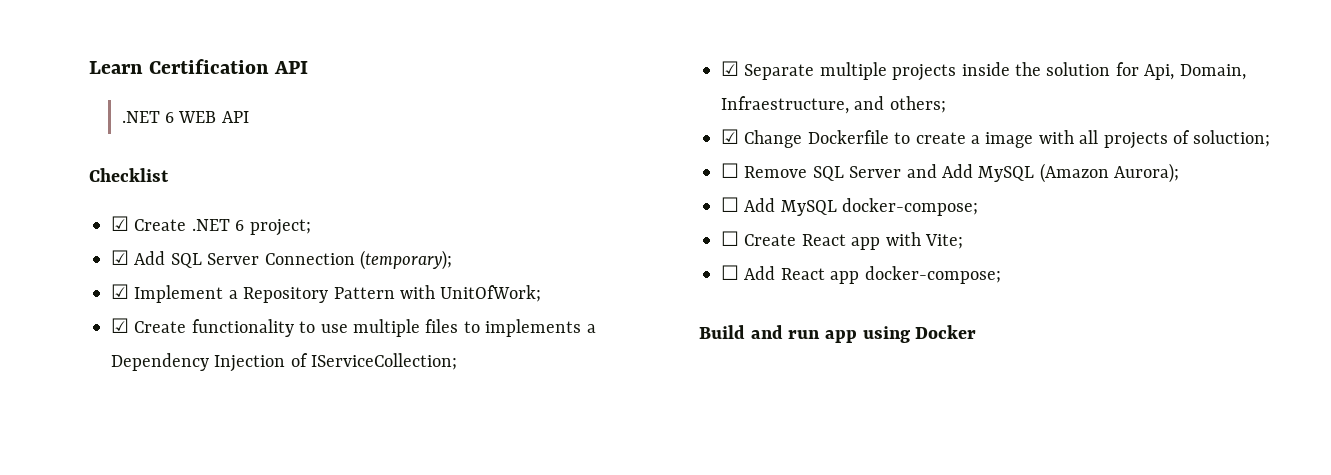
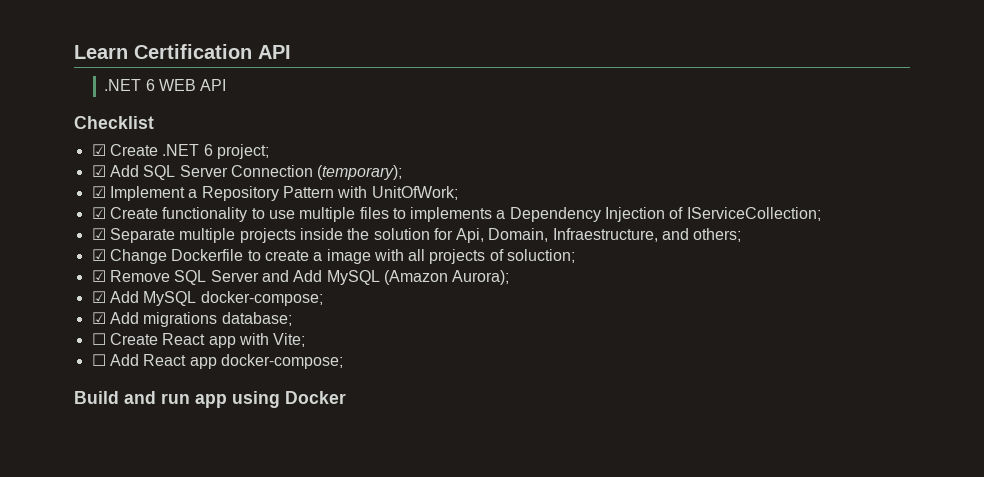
[721,163,739,178] ☐ -> [91,270,106,282] ☑
[721,197,739,212] ☐ -> [91,291,106,303] ☑
(979, 207) none -> [91,312,292,327] // ☑ Add migrations database;

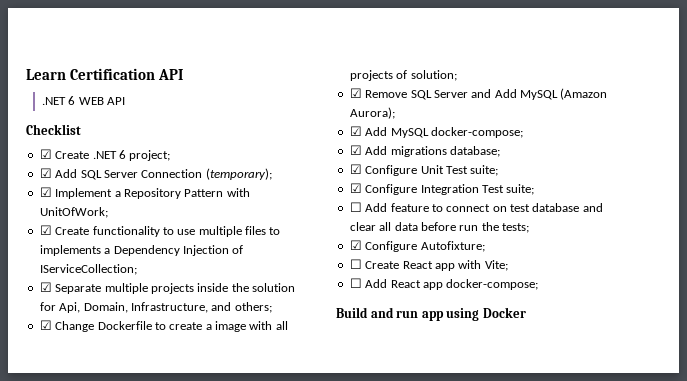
[552,228,658,242] Infraestructure, -> [130,302,208,313] Infrastructure,
[507,249,576,263] soluction; -> [410,70,457,81] solution;
(292, 319) none -> [349,164,499,176] [349,183,535,195] [349,202,603,212] [349,222,529,233] [349,240,485,252] // ☑ Configure Unit Test suite; // ☑ Configure Integration Test suite; // ☐ Add feature to connect on test database and clear all data before run the tests; // ☑ Configure Autofixture;

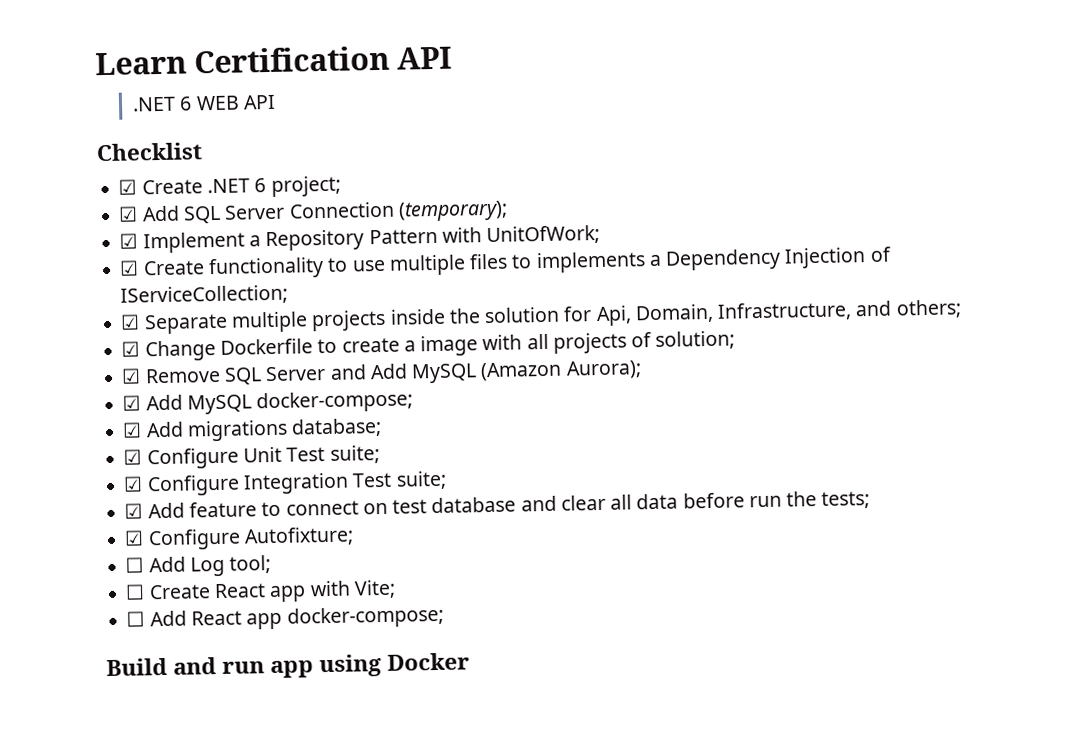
[349,202,362,212] ☐ -> [124,503,144,519] ☑
(485, 246) none -> [125,555,272,577] // ☐ Add Log tool;

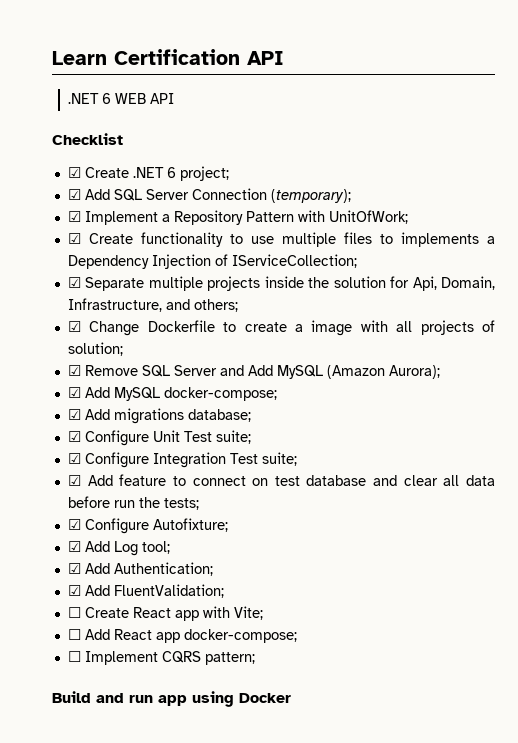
[125,557,145,573] ☐ -> [67,541,81,552] ☑
(272, 564) none -> [67,562,213,576] [67,584,224,598] // ☑ Add Authentication; // ☑ Add FluentValidation;
(444, 617) none -> [67,651,255,665] // ☐ Implement CQRS pattern;

